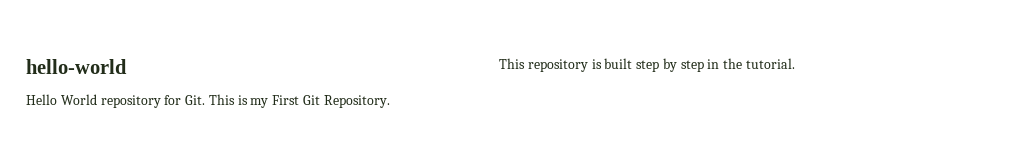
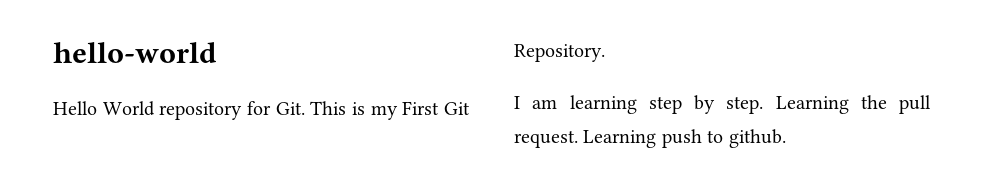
[499,58,796,72] This repository is built step by step in the tutorial. -> [514,95,931,114] [514,129,786,148] I am learning step by step. Learning the pull request. Learning push to github.

